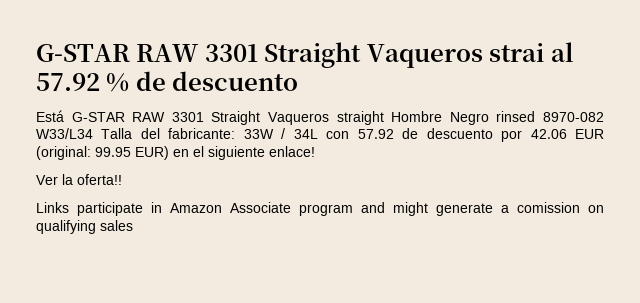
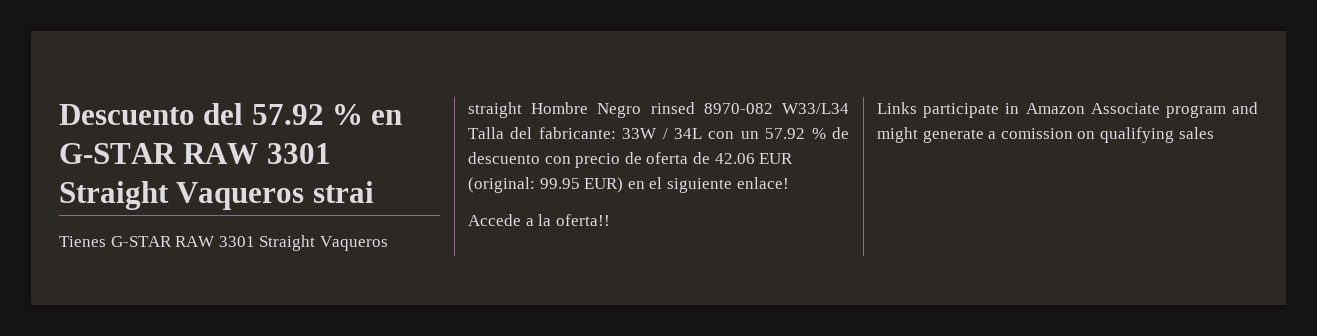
(36, 53) none -> [59,103,403,125] Descuento del 57.92 % en
[550,42,574,62] [36,71,299,92] [36,110,64,122] al 57.92 % de descuento // Está -> [59,236,106,247] // Tienes
[357,128,523,142] 57.92 de descuento por -> [740,127,849,139] [468,152,710,168] un 57.92 % de descuento con precio de oferta de
[36,175,58,185] Ver -> [468,214,534,226] Accede a

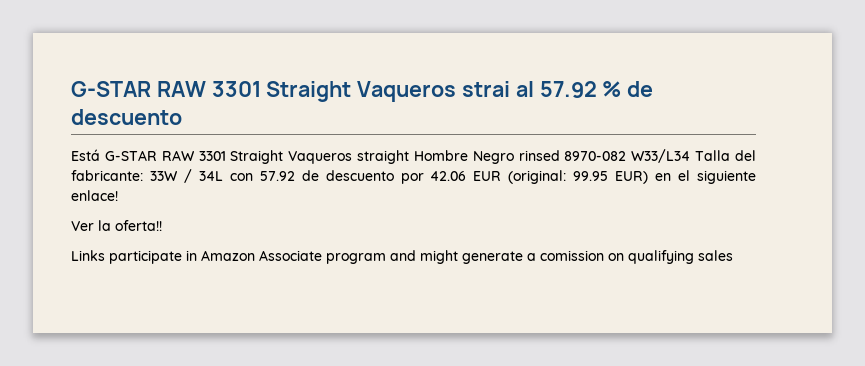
[59,103,403,125] Descuento del 57.92 % en -> (71, 89) none
[59,236,106,247] // Tienes -> [515,81,654,98] [71,109,182,125] [71,149,100,161] al 57.92 % de descuento // Está
[740,127,849,139] [468,152,710,168] un 57.92 % de descuento con precio de oferta de -> [259,170,424,184] 57.92 de descuento por
[468,214,534,226] Accede a -> [71,221,94,231] Ver

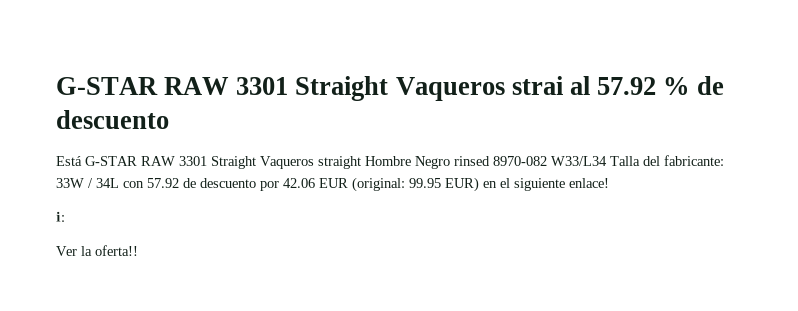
(118, 195) none -> [56,211,65,222] // ℹ:
[71,250,733,264] // Links participate in Amazon Associate program and might generate a comission on qualifying sales -> (138, 250) none

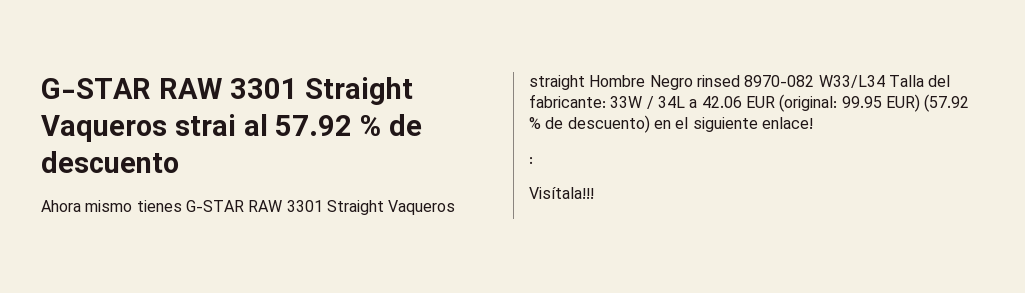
[56,156,82,166] Está -> [41,200,182,212] Ahora mismo tienes
[123,178,279,191] con 57.92 de descuento por -> [689,99,698,108] a
(479, 184) none -> [924,94,970,112] [529,115,650,133] (57.92 % de descuento)
[56,211,65,222] [56,245,138,256] ℹ: // Ver la oferta!! -> [529,157,533,164] [529,187,594,199] : // Visítala!!!

